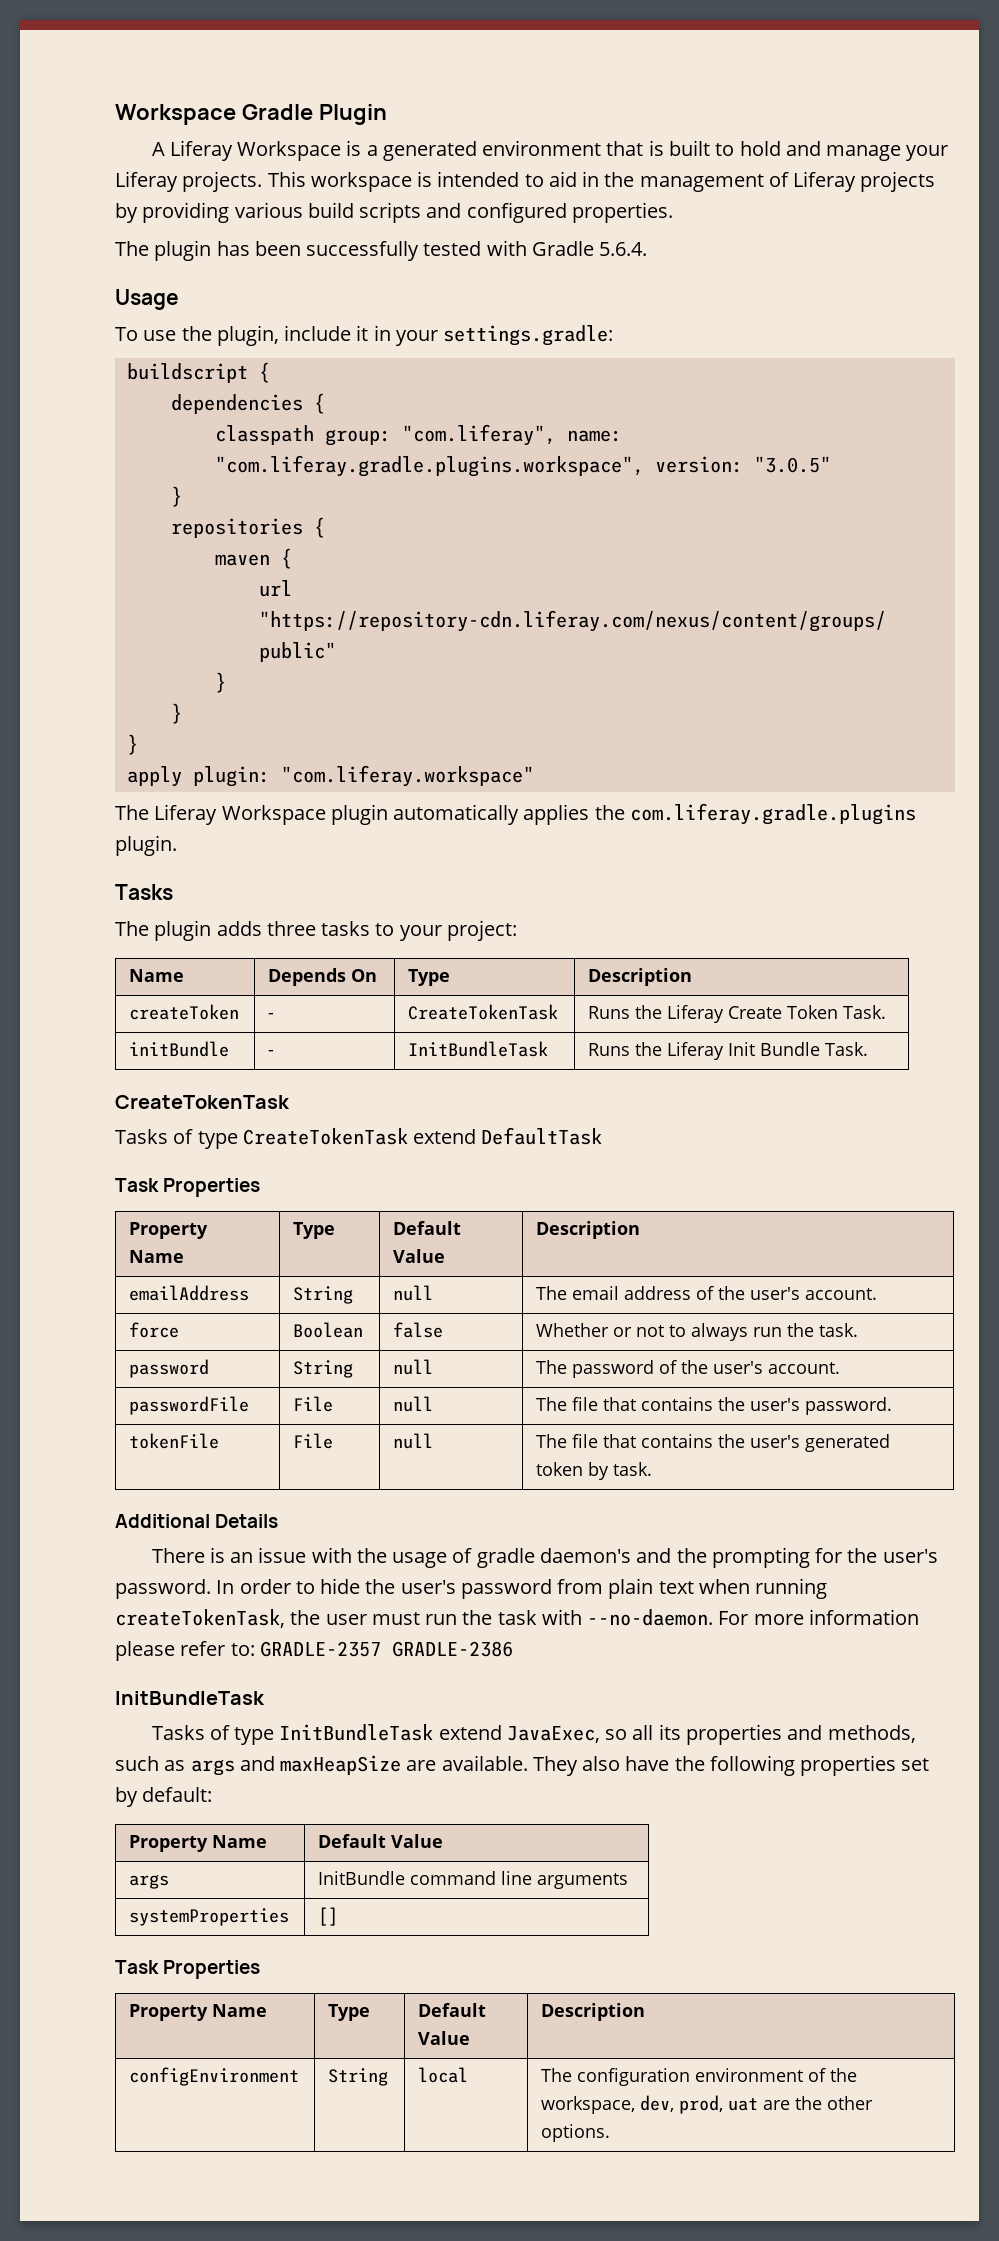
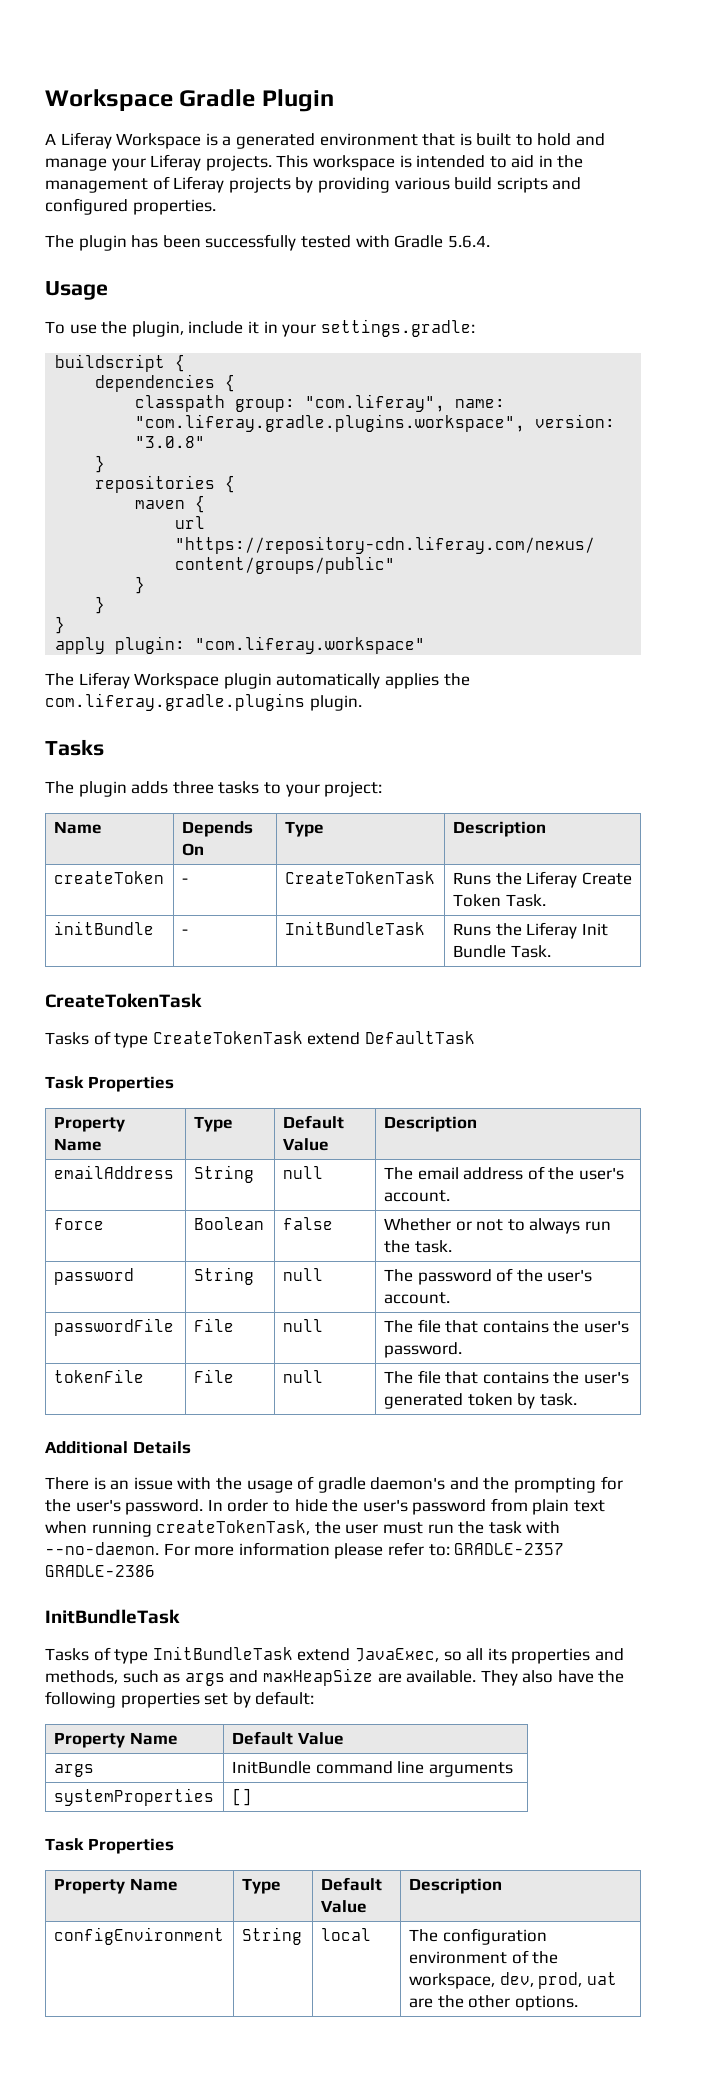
[753,456,831,473] "3.0.5" -> [135,436,206,448] "3.0.8"

